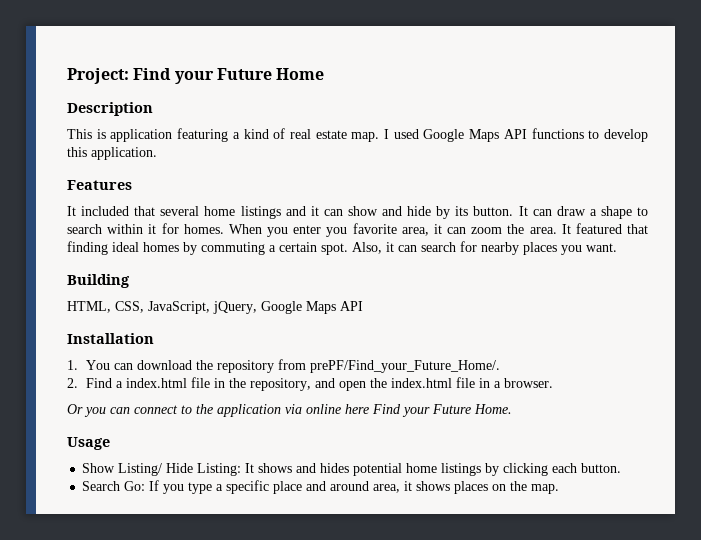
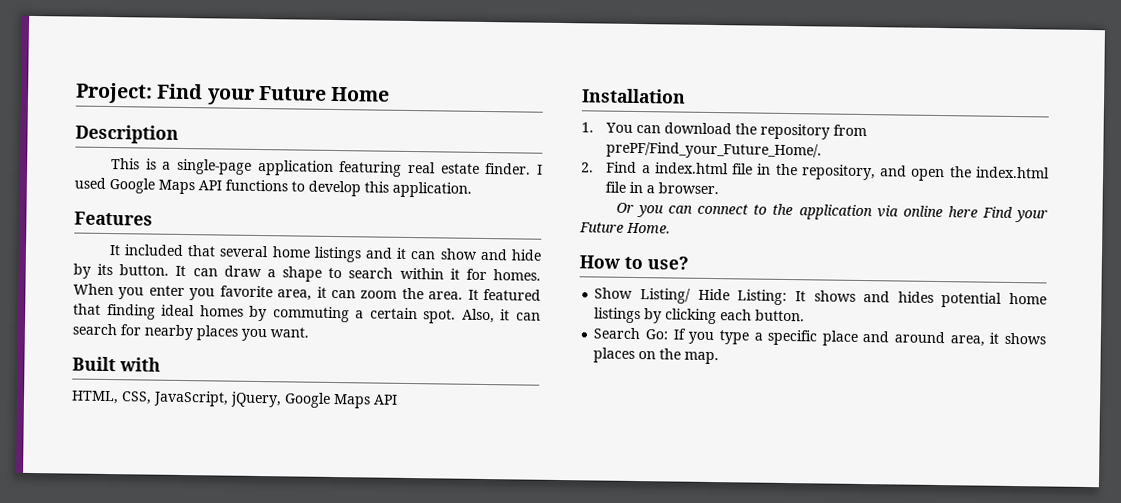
[110,128,286,142] application featuring a kind of -> [162,158,403,177] a single-page application featuring
[351,132,380,142] map. -> [485,162,532,175] finder.
[67,274,130,288] Building -> [72,356,161,372] Built with
[67,437,110,450] Usage -> [579,255,689,270] How to use?

